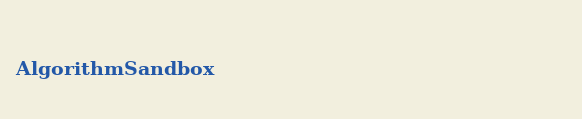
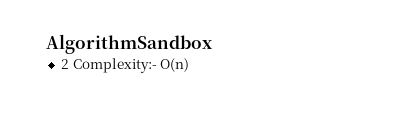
(215, 70) none -> [60,58,190,73] // 2 Complexity:- O(n)

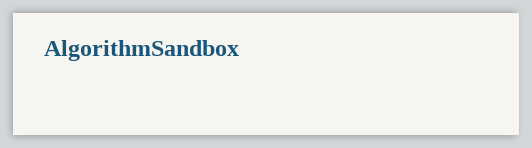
[60,58,190,73] // 2 Complexity:- O(n) -> (239, 50) none

